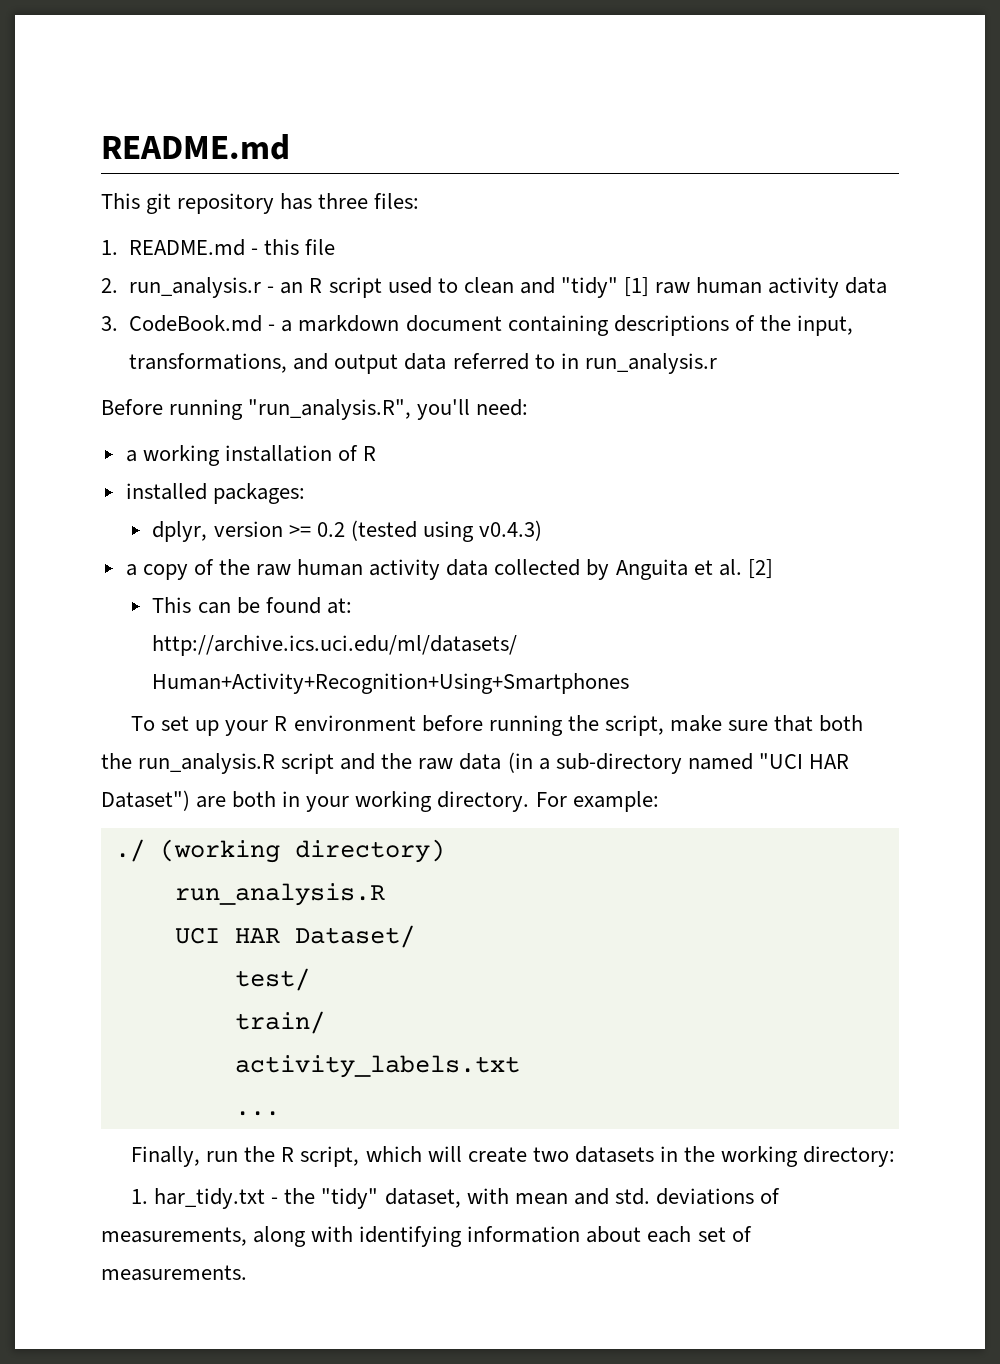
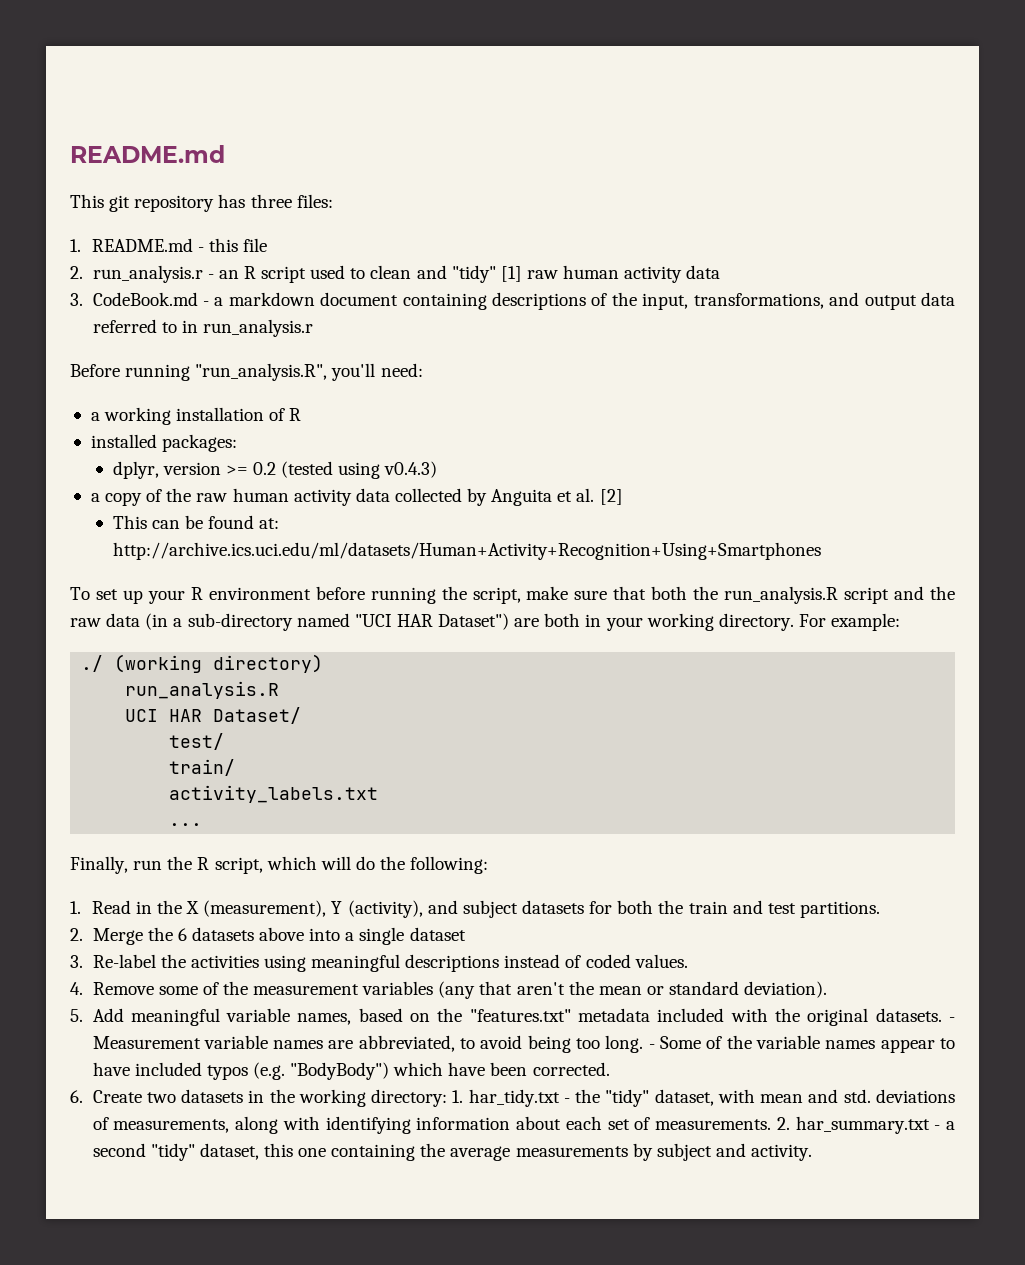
[467,1147,527,1163] create -> [355,856,489,874] [70,900,880,918] [70,927,466,945] [70,954,688,972] [70,981,828,999] [70,1008,955,1026] [92,1035,956,1053] [92,1062,610,1080] [70,1090,142,1103] do the following: // 1. Read in the X (measurement), Y (activity), and subject datasets for both the train and test partitions. // 2. Merge the 6 datasets above into a single dataset // 3. Re-label the activities using meaningful descriptions instead of coded values. // 4. Remove some of the measurement variables (any that aren't the mean or standard deviation). // 5. Add meaningful variable names, based on the "features.txt" metadata included with the original datasets. - Measurement variable names are abbreviated, to avoid being too long. - Some of the variable names appear to have included typos (e.g. "BodyBody") which have been corrected. // 6. Create
(896, 1156) // -> (448, 1098) none
(247, 1273) none -> [776,1116,955,1134] [92,1143,813,1161] 2. har_summary.txt - a second "tidy" dataset, this one containing the average measurements by subject and activity.

